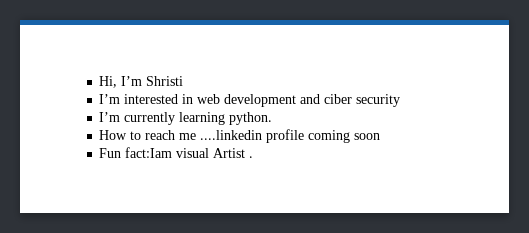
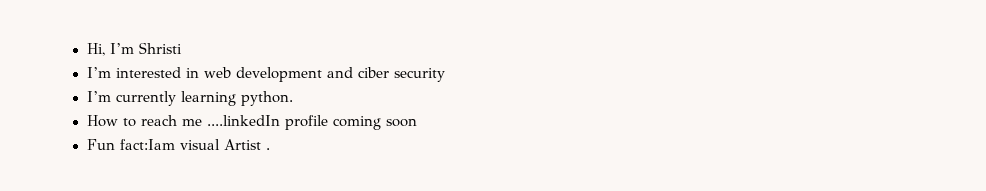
[200,130,263,140] ....linkedin -> [206,115,280,126] ....linkedIn

